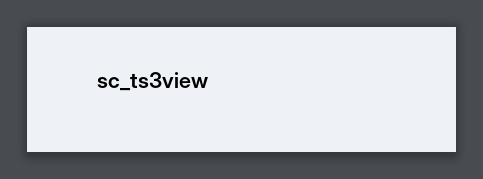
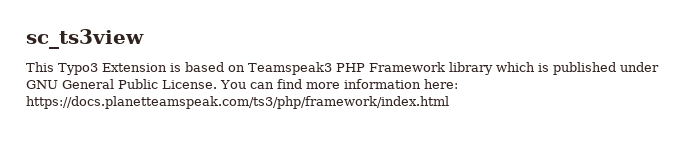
(208, 81) none -> [26,62,659,75] [26,79,458,89] [26,96,449,109] // This Typo3 Extension is based on Teamspeak3 PHP Framework library which is published under GNU General Public License. You can find more information here: https://docs.planetteamspeak.com/ts3/php/framework/index.html

